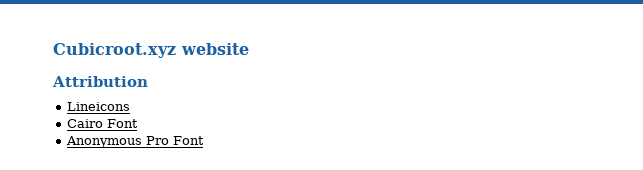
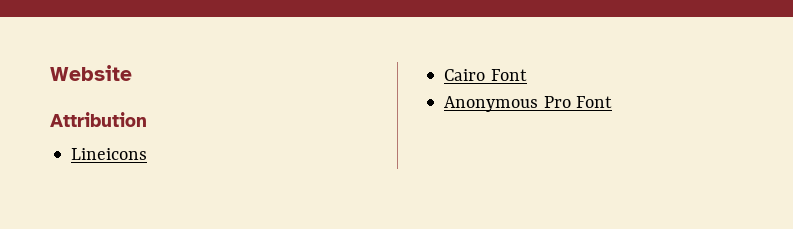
[53,43,249,58] Cubicroot.xyz website -> [50,65,132,81] Website

